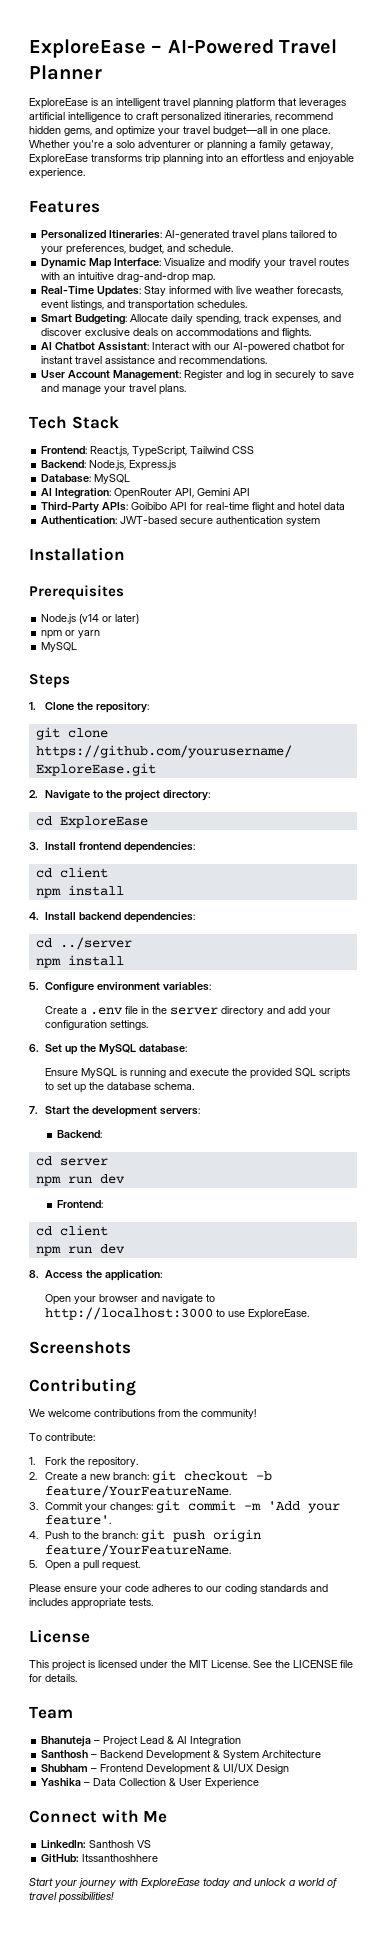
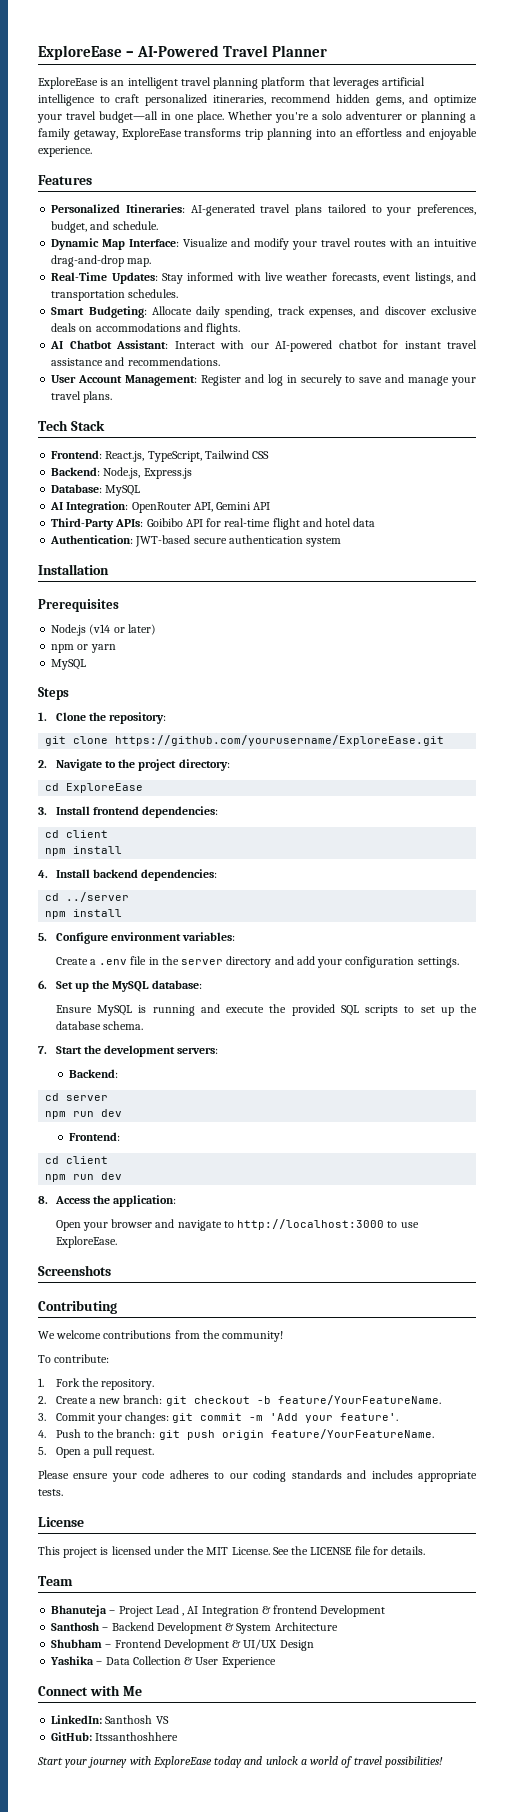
[167,1736,175,1744] & -> [182,1613,185,1616] ,
(242, 1741) none -> [261,1605,386,1617] & frontend Development

